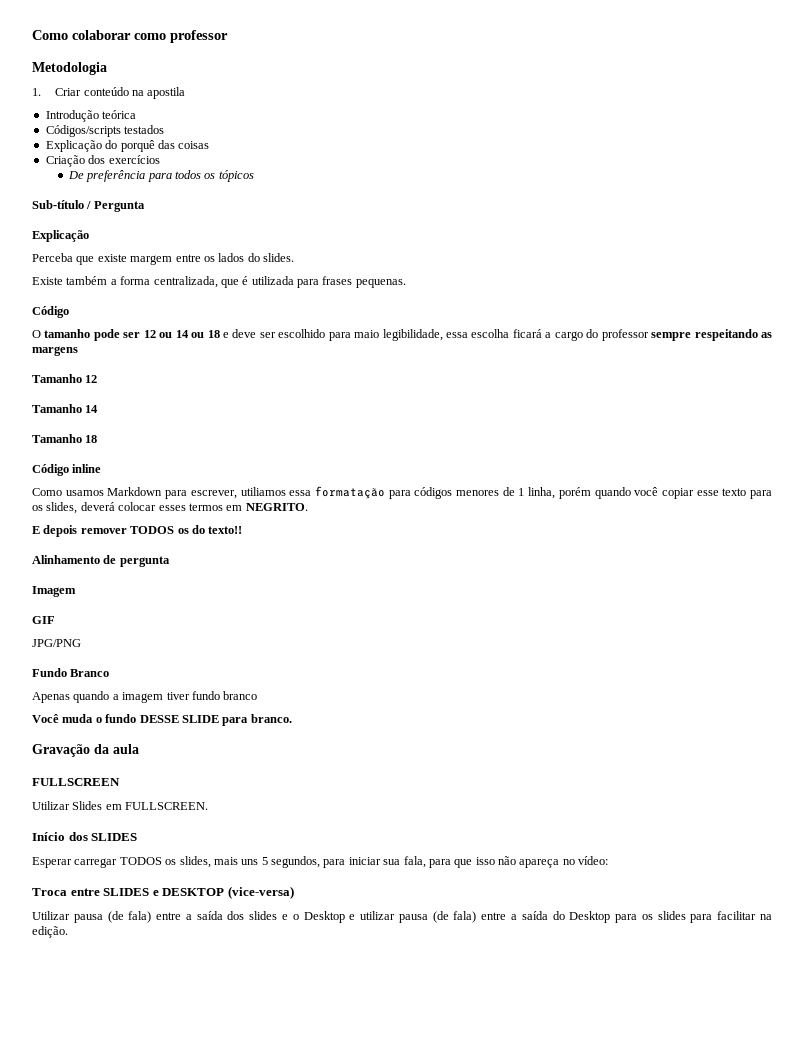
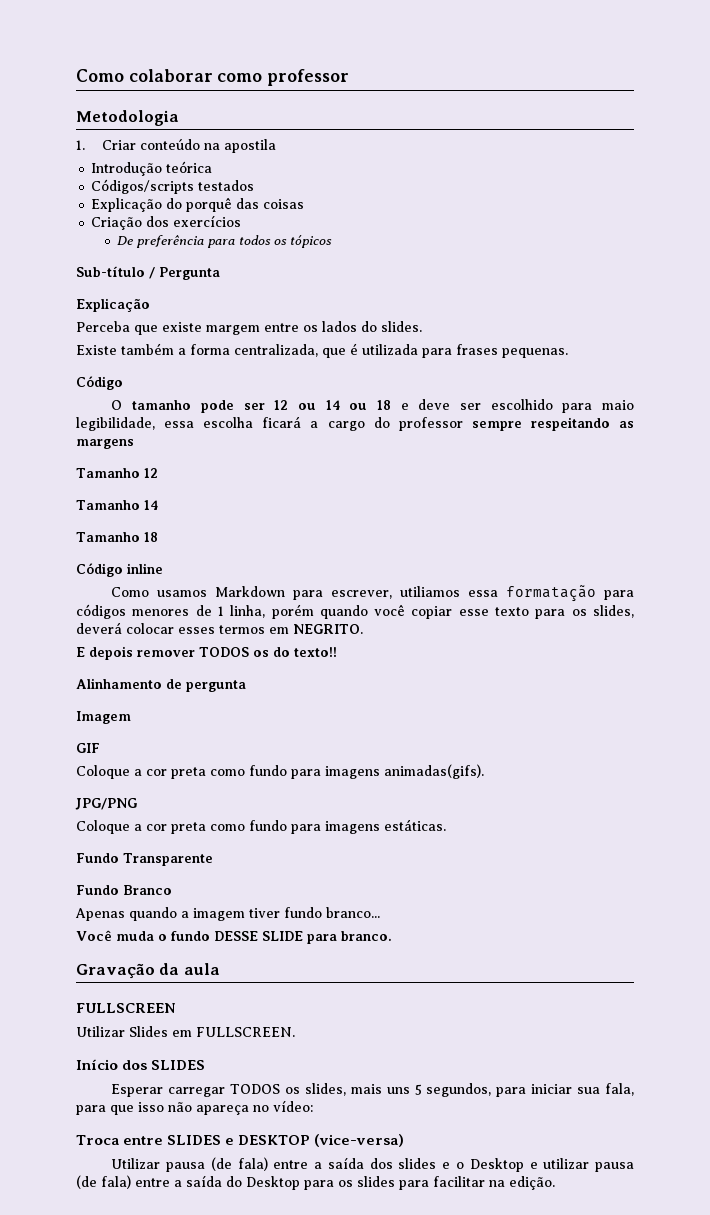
[32,639,81,647] JPG/PNG -> [76,764,484,779] [75,798,138,810] [76,819,446,834] [76,853,213,866] Coloque a cor preta como fundo para imagens animadas(gifs). // JPG/PNG // Coloque a cor preta como fundo para imagens estáticas. // Fundo Transparente
[223,691,258,700] branco -> [326,907,380,918] branco...

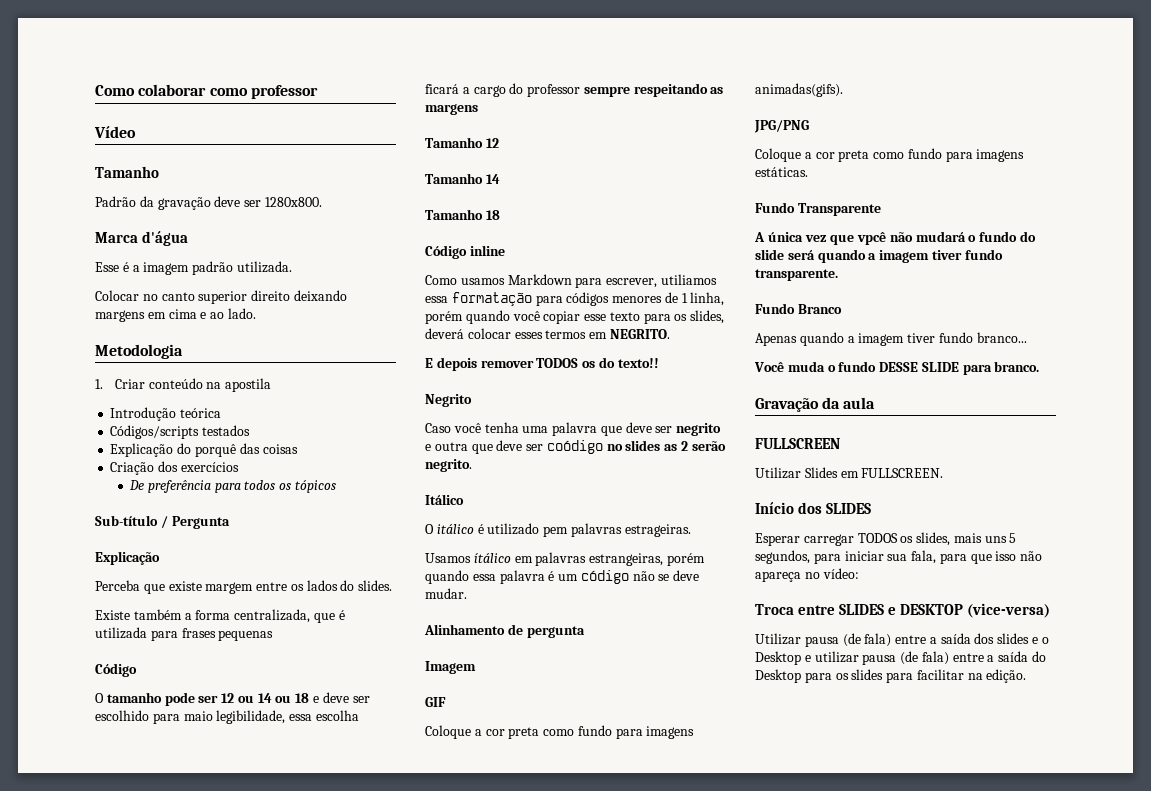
(350, 77) none -> [94,126,136,138] [95,166,159,178] [95,196,322,210] [95,231,188,246] [95,261,292,275] [95,290,347,304] [95,308,256,322] // Vídeo // Tamanho // Padrão da gravação deve ser 1280x800. // Marca d'água // Esse é a imagem padrão utilizada. // Colocar no canto superior direito deixando margens em cima e ao lado.
[502,348,568,358] pequenas. -> [218,630,274,641] pequenas
(337, 652) none -> [425,394,472,407] [425,422,722,436] [425,440,726,454] [425,459,472,472] [425,494,464,505] [425,523,691,537] [425,552,705,566] [425,570,700,584] [425,588,467,599] // Negrito // Caso você tenha uma palavra que deve ser negrito e outra que deve ser coódigo no slides as 2 serão negrito. // Itálico // O itálico é utilizado pem palavras estrageiras. // Usamos ítálico em palavras estrangeiras, porém quando essa palavra é um código não se deve mudar.
(213, 859) none -> [754,231,1037,245] [755,249,1003,263] [755,269,838,281] // A única vez que vpcê não mudará o fundo do slide será quando a imagem tiver fundo transparente.

